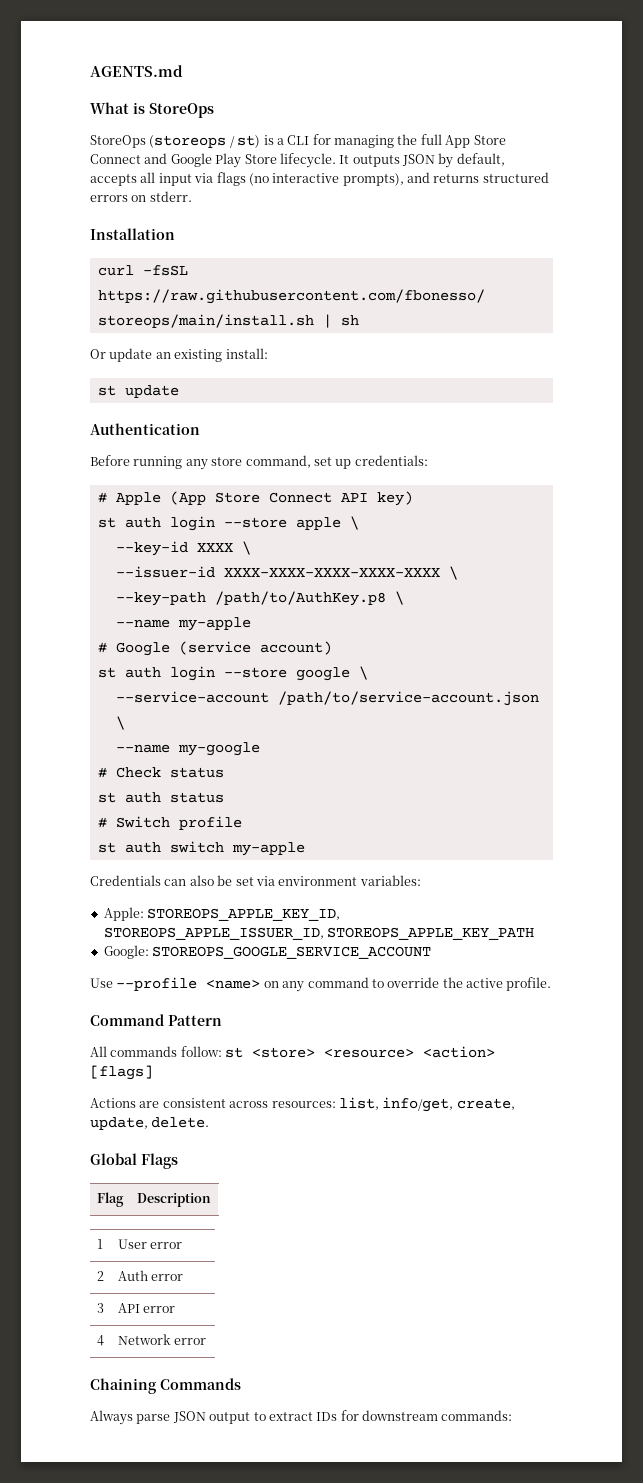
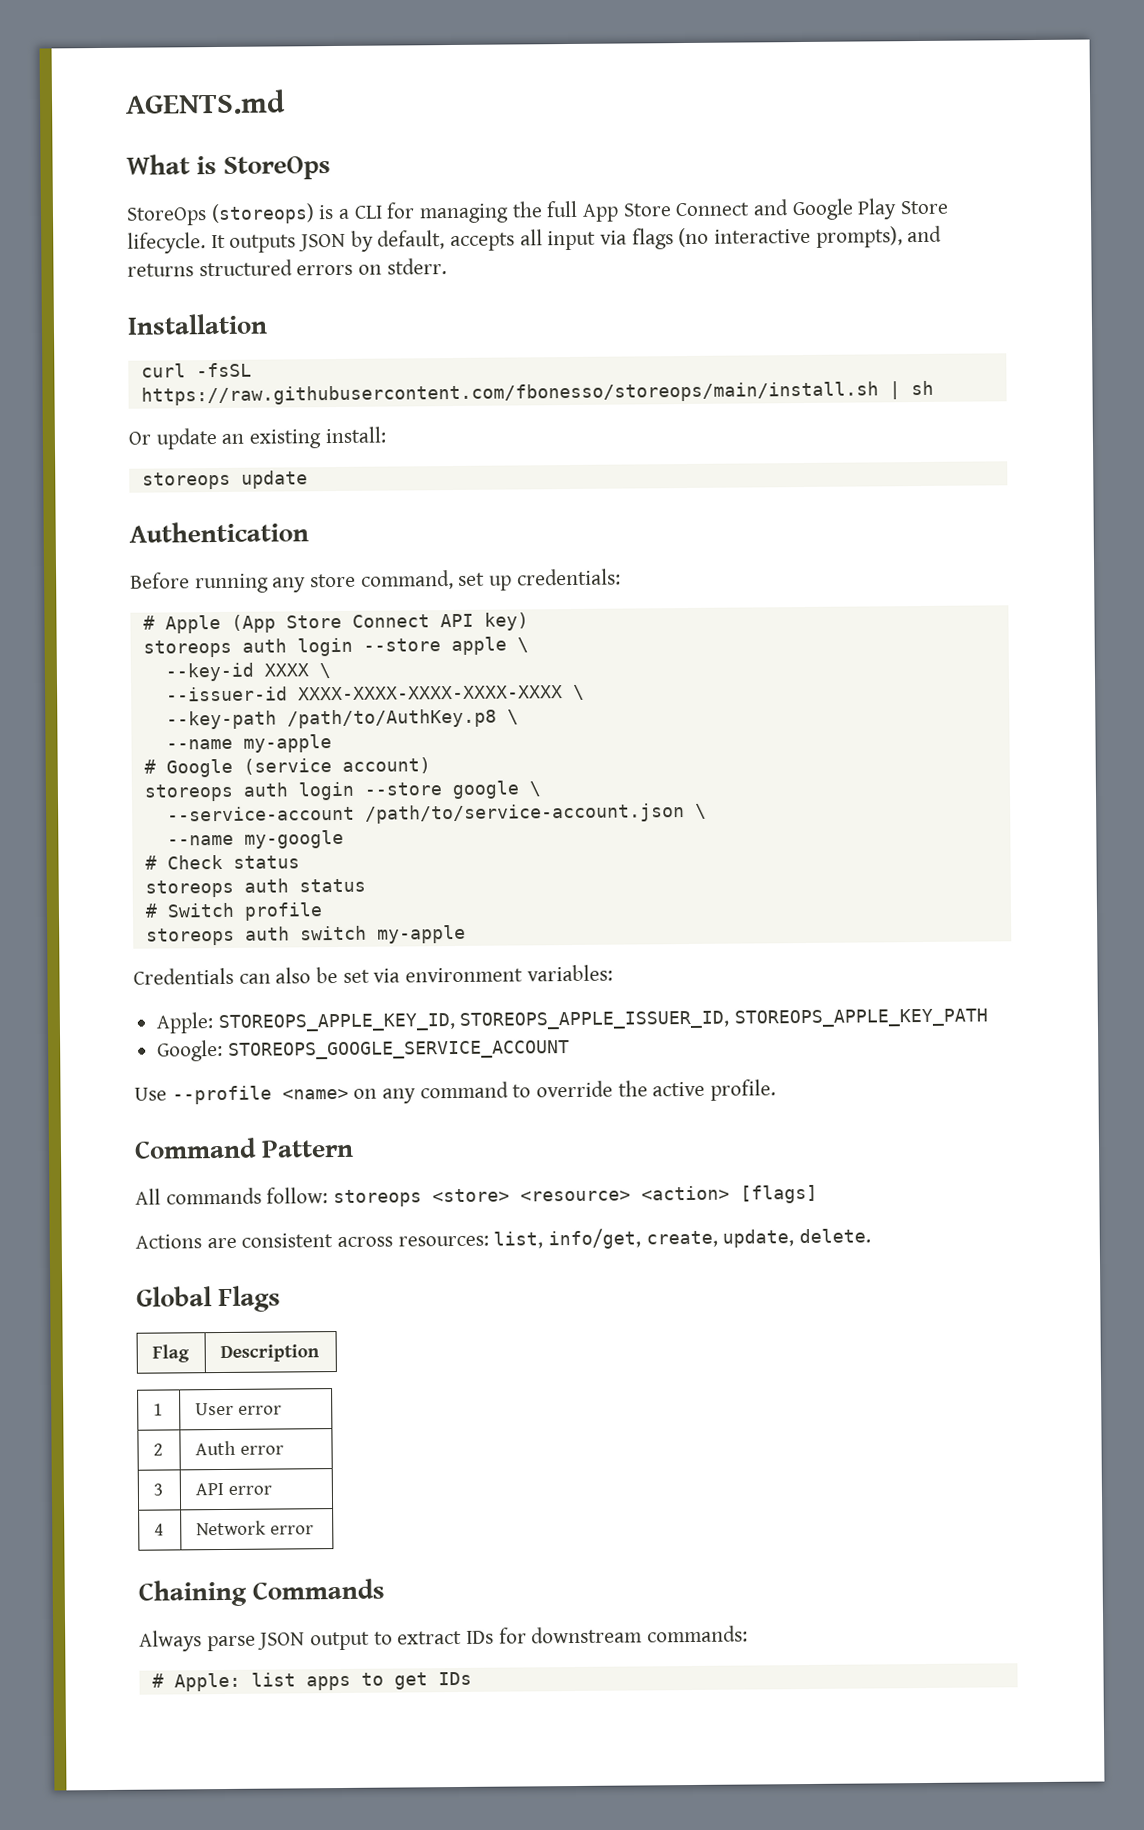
[149,135,261,148] (storeops / st) -> [210,203,315,225] (storeops)
[97,385,116,396] st -> [141,471,231,490] storeops
[97,517,116,528] st -> [142,639,232,658] storeops
[97,667,116,678] st -> [143,783,234,802] storeops
[97,792,116,803] st -> [144,879,234,898] storeops
[97,842,116,853] st -> [145,927,235,946] storeops
[225,1047,244,1058] st -> [333,1189,423,1208] storeops
(513, 1415) none -> [151,1671,472,1692] // # Apple: list apps to get IDs

